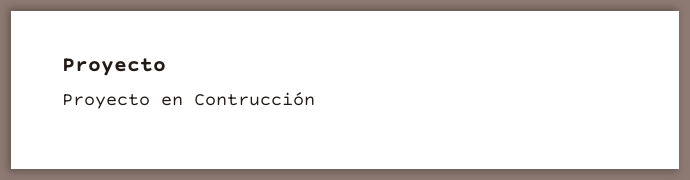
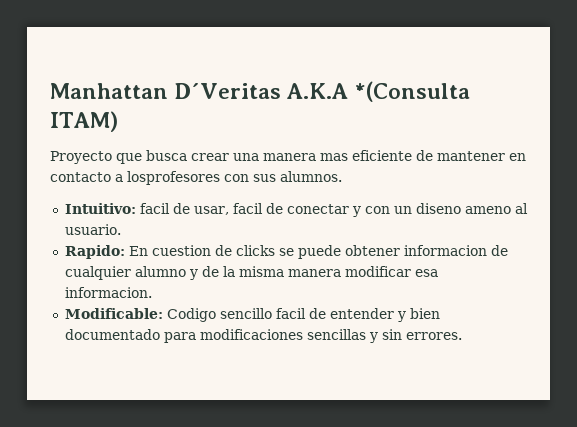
[62,58,166,76] [62,92,315,109] Proyecto // Proyecto en Contrucción -> [50,81,471,102] [50,111,118,132] [50,150,526,164] [50,171,342,185] [64,203,528,217] [64,224,121,235] [64,245,508,259] [64,266,438,280] [64,287,152,298] [64,308,440,322] [64,329,462,343] Manhattan D´Veritas A.K.A *(Consulta ITAM) // Proyecto que busca crear una manera mas eficiente de mantener en contacto a losprofesores con sus alumnos. // Intuitivo: facil de usar, facil de conectar y con un diseno ameno al usuario. // Rapido: En cuestion de clicks se puede obtener informacion de cualquier alumno y de la misma manera modificar esa informacion. // Modificable: Codigo sencillo facil de entender y bien documentado para modificaciones sencillas y sin errores.

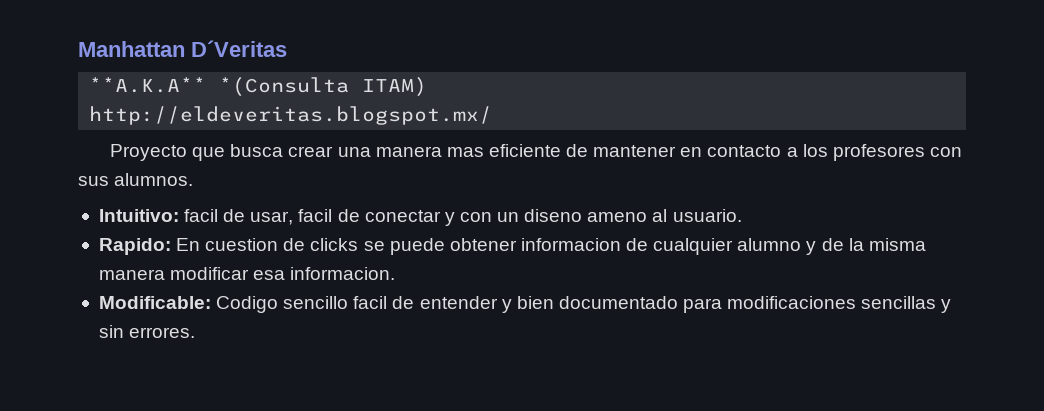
[286,83,349,99] A.K.A -> [89,77,207,93] // **A.K.A**
(118, 121) none -> [89,106,493,125] // http://eldeveritas.blogspot.mx/
[127,171,220,185] losprofesores -> [802,144,925,161] los profesores

